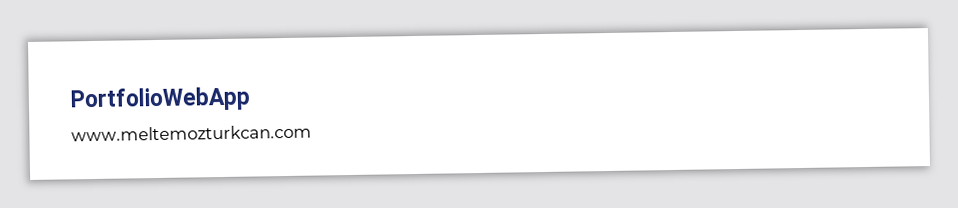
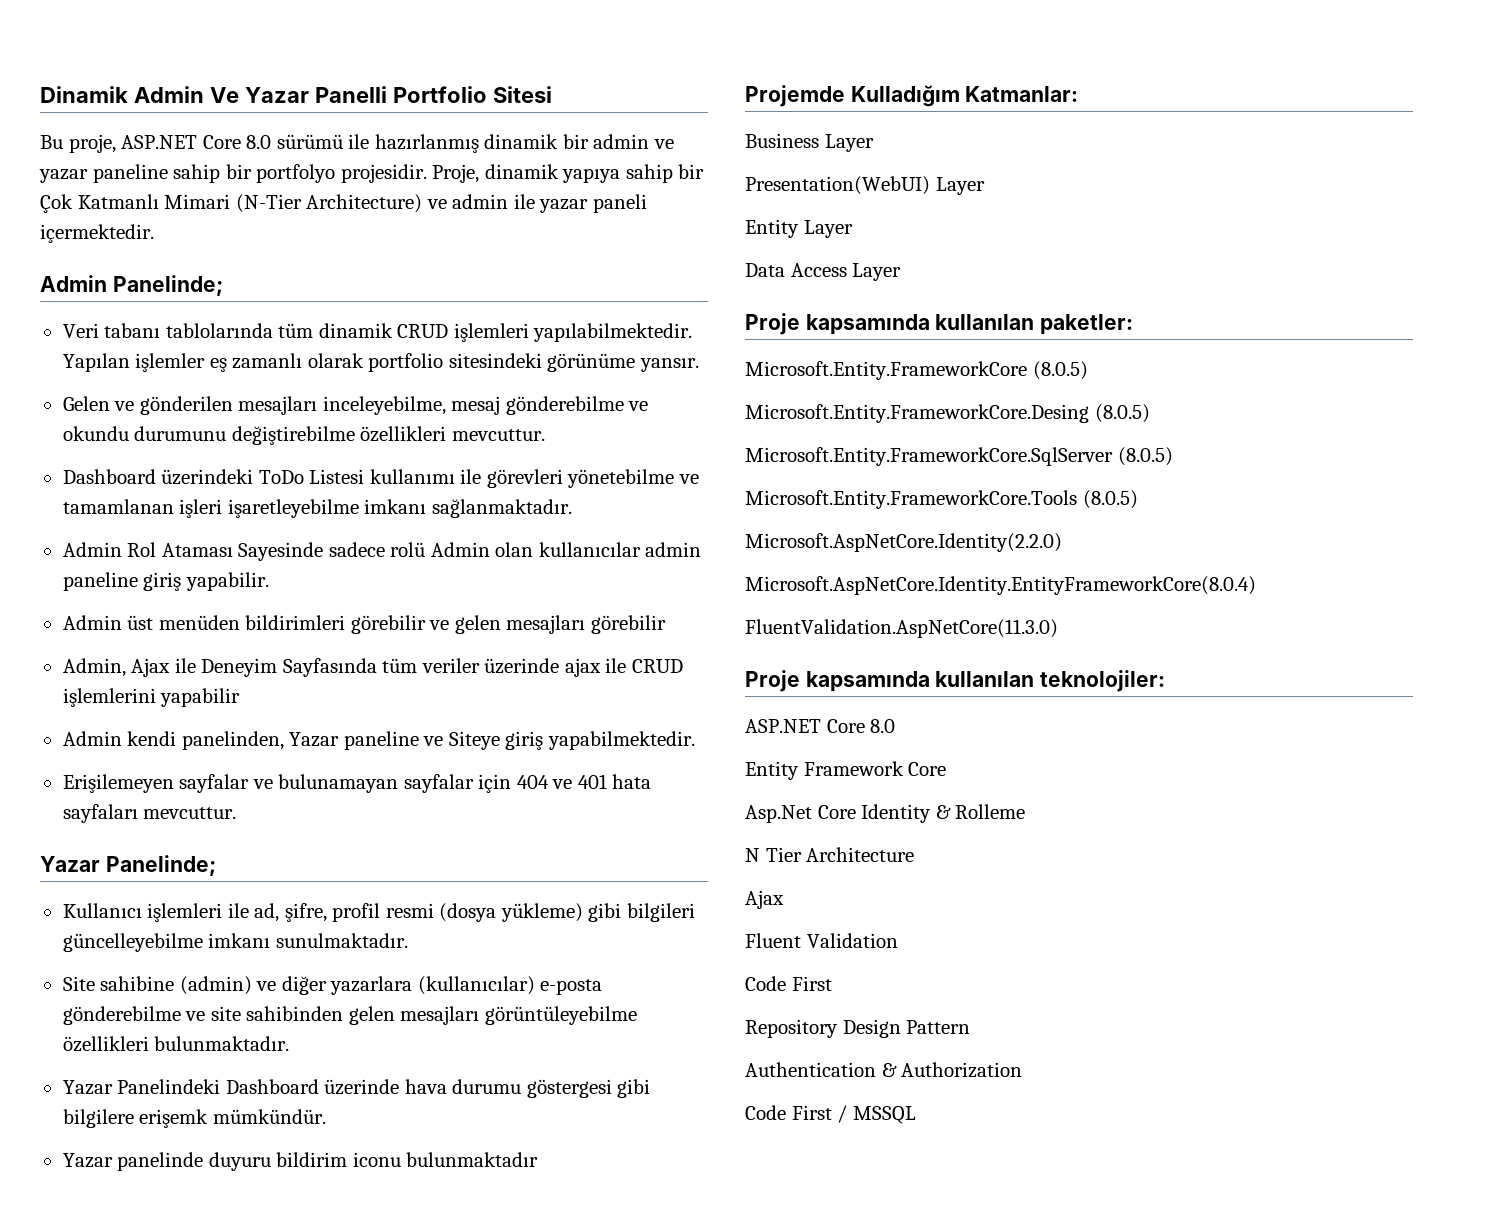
[70,86,251,113] [71,124,312,142] PortfolioWebApp // www.meltemozturkcan.com -> [40,86,552,103] [40,134,674,153] [39,164,705,183] [40,194,647,213] [40,224,154,243] [40,275,223,296] [62,323,693,342] [62,353,699,372] [62,396,649,415] [62,426,545,445] [62,469,699,488] [62,499,572,518] [62,542,702,561] [62,572,269,591] [62,615,666,634] [62,658,683,677] [62,688,241,707] [62,731,695,750] [62,774,652,793] [62,804,237,823] [40,855,216,876] [62,903,695,922] [62,933,408,952] [62,976,603,995] [62,1006,637,1025] [62,1036,290,1052] [62,1079,651,1098] [62,1109,326,1128] [62,1152,539,1171] [745,85,1079,107] [745,133,874,152] [745,176,985,195] [745,219,853,238] [745,263,902,281] [745,313,1134,335] [745,361,1088,380] [745,404,1150,423] [745,447,1173,466] [745,490,1138,509] [745,533,1062,552] [745,576,1256,595] [745,619,1058,638] [745,670,1166,692] [745,719,896,733] [745,761,947,780] [745,804,1026,823] [745,847,915,862] [745,890,784,909] [745,933,898,948] [745,976,832,991] [745,1019,971,1038] [745,1062,1023,1078] [745,1105,916,1124] Dinamik Admin Ve Yazar Panelli Portfolio Sitesi // Bu proje, ASP.NET Core 8.0 sürümü ile hazırlanmış dinamik bir admin ve yazar paneline sahip bir portfolyo projesidir. Proje, dinamik yapıya sahip bir Çok Katmanlı Mimari (N-Tier Architecture) ve admin ile yazar paneli içermektedir. // Admin Panelinde; // Veri tabanı tablolarında tüm dinamik CRUD işlemleri yapılabilmektedir. Yapılan işlemler eş zamanlı olarak portfolio sitesindeki görünüme yansır. // Gelen ve gönderilen mesajları inceleyebilme, mesaj gönderebilme ve okundu durumunu değiştirebilme özellikleri mevcuttur. // Dashboard üzerindeki ToDo Listesi kullanımı ile görevleri yönetebilme ve tamamlanan işleri işaretleyebilme imkanı sağlanmaktadır. // Admin Rol Ataması Sayesinde sadece rolü Admin olan kullanıcılar admin paneline giriş yapabilir. // Admin üst menüden bildirimleri görebilir ve gelen mesajları görebilir // Admin, Ajax ile Deneyim Sayfasında tüm veriler üzerinde ajax ile CRUD işlemlerini yapabilir // Admin kendi panelinden, Yazar paneline ve Siteye giriş yapabilmektedir. // Erişilemeyen sayfalar ve bulunamayan sayfalar için 404 ve 401 hata sayfaları mevcuttur. // Yazar Panelinde; // Kullanıcı işlemleri ile ad, şifre, profil resmi (dosya yükleme) gibi bilgileri güncelleyebilme imkanı sunulmaktadır. // Site sahibine (admin) ve diğer yazarlara (kullanıcılar) e-posta gönderebilme ve site sahibinden gelen mesajları görüntüleyebilme özellikleri bulunmaktadır. // Yazar Panelindeki Dashboard üzerinde hava durumu göstergesi gibi bilgilere erişemk mümkündür. // Yazar panelinde duyuru bildirim iconu bulunmaktadır // Projemde Kulladığım Katmanlar: // Business Layer // Presentation(WebUI) Layer // Entity Layer // Data Access Layer // Proje kapsamında kullanılan paketler: // Microsoft.Entity.FrameworkCore (8.0.5) // Microsoft.Entity.FrameworkCore.Desing (8.0.5) // Microsoft.Entity.FrameworkCore.SqlServer (8.0.5) // Microsoft.Entity.FrameworkCore.Tools (8.0.5) // Microsoft.AspNetCore.Identity(2.2.0) // Microsoft.AspNetCore.Identity.EntityFrameworkCore(8.0.4) // FluentValidation.AspNetCore(11.3.0) // Proje kapsamında kullanılan teknolojiler: // ASP.NET Core 8.0 // Entity Framework Core // Asp.Net Core Identity & Rolleme // N Tier Architecture // Ajax // Fluent Validation // Code First // Repository Design Pattern // Authentication & Authorization // Code First / MSSQL

